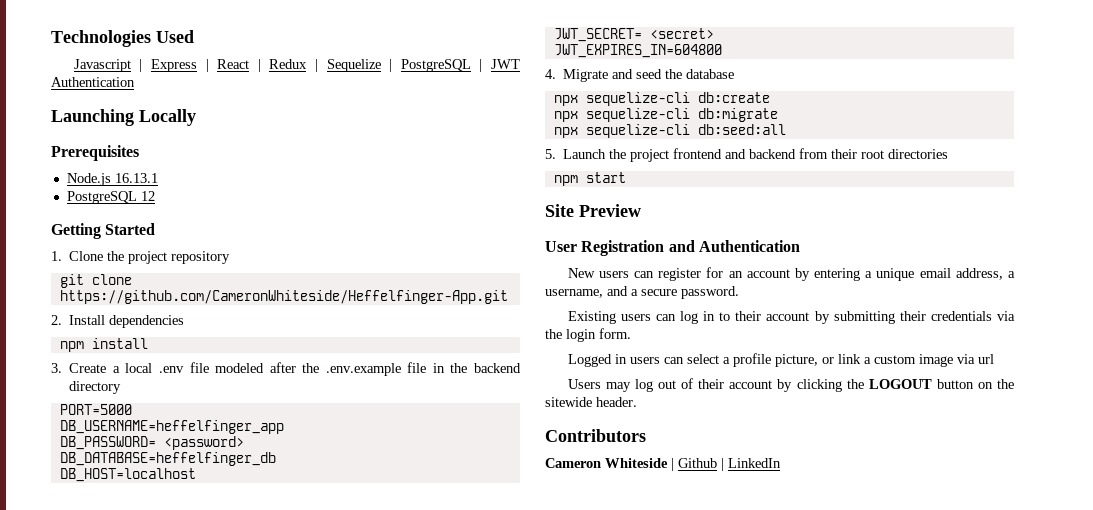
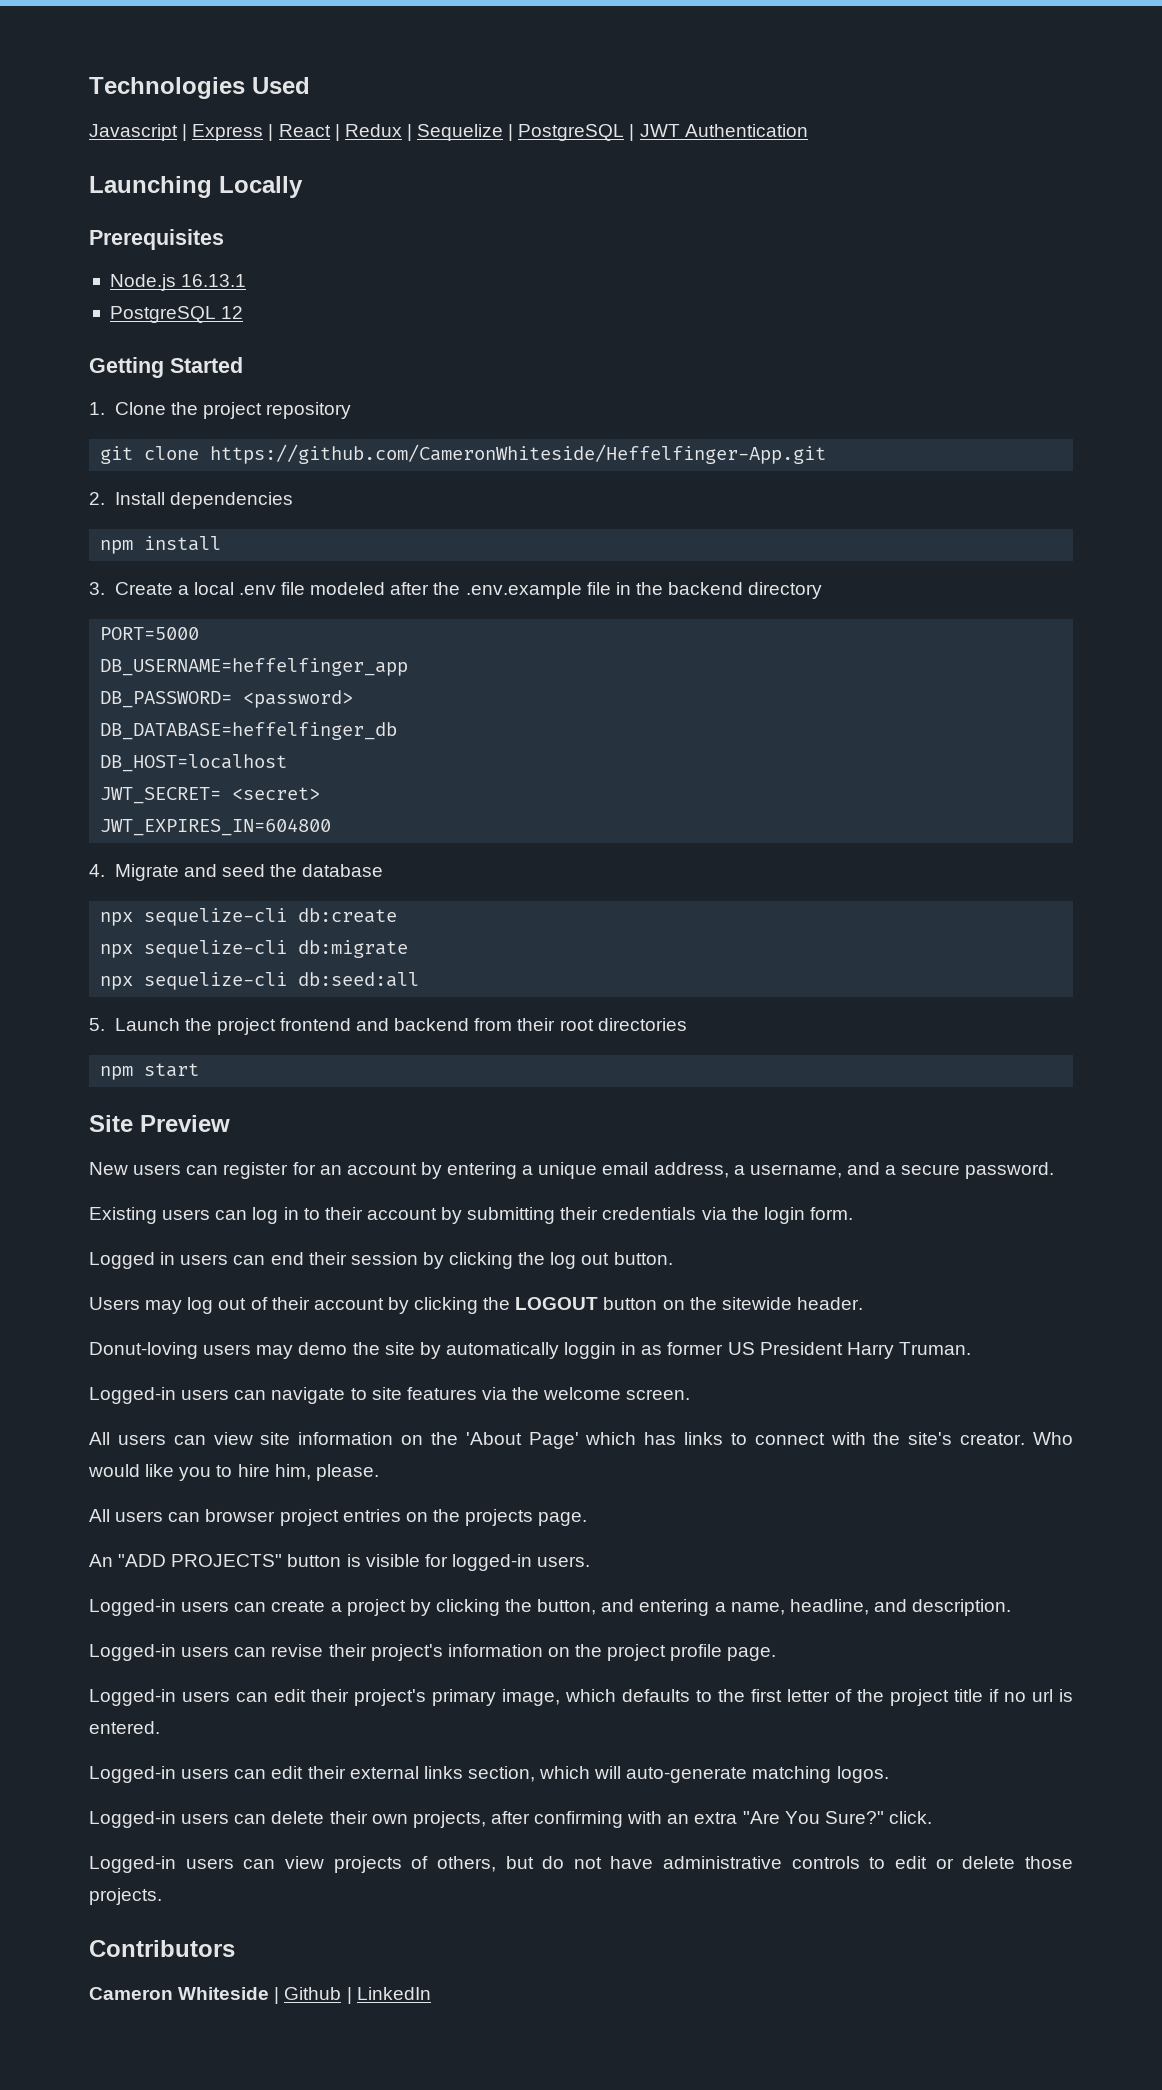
[545,240,800,256] // User Registration and Authentication -> (230, 1123) none
[686,353,994,367] select a profile picture, or link a custom image via url -> [270,1252,673,1269] end their session by clicking the log out button.
(637, 402) none -> [89,1342,971,1359] [89,1387,691,1404] [89,1432,1074,1449] [88,1464,379,1481] [89,1509,588,1526] [89,1554,591,1571] [89,1599,1012,1616] [89,1644,777,1661] [89,1689,1073,1706] [89,1721,160,1734] [89,1766,889,1783] [89,1811,932,1828] [89,1856,1073,1873] [89,1888,162,1905] // Donut-loving users may demo the site by automatically loggin in as former US President Harry Truman. // Logged-in users can navigate to site features via the welcome screen. // All users can view site information on the 'About Page' which has links to connect with the site's creator. Who would like you to hire him, please. // All users can browser project entries on the projects page. // An "ADD PROJECTS" button is visible for logged-in users. // Logged-in users can create a project by clicking the button, and entering a name, headline, and description. // Logged-in users can revise their project's information on the project profile page. // Logged-in users can edit their project's primary image, which defaults to the first letter of the project title if no url is entered. // Logged-in users can edit their external links section, which will auto-generate matching logos. // Logged-in users can delete their own projects, after confirming with an extra "Are You Sure?" click. // Logged-in users can view projects of others, but do not have administrative controls to edit or delete those projects.

